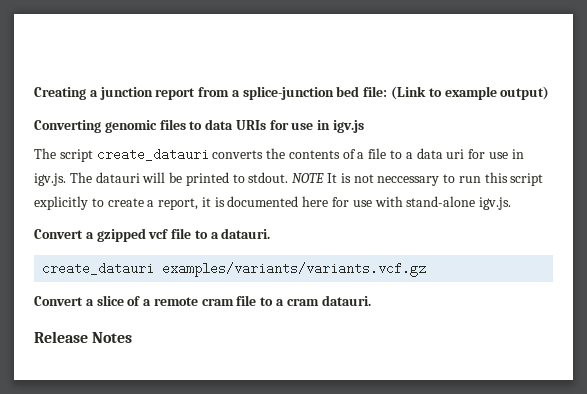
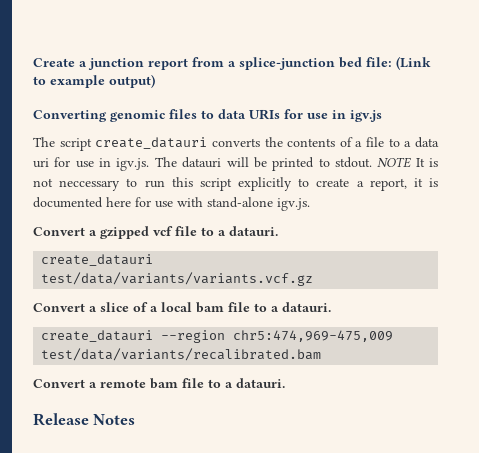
[34,87,86,100] Creating -> [33,58,75,67] Create
[162,262,427,277] examples/variants/variants.vcf.gz -> [41,272,314,286] test/data/variants/variants.vcf.gz
[153,295,319,306] remote cram file to a cram -> [161,302,331,313] [41,330,394,343] [41,348,322,361] [33,378,233,389] local bam file to a datauri. // create_datauri --region chr5:474,969-475,009 test/data/variants/recalibrated.bam // Convert a remote bam file to a

